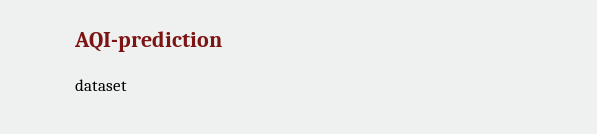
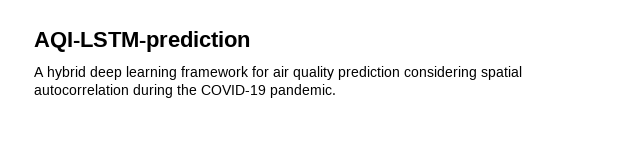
[74,31,222,52] [75,79,127,91] AQI-prediction // dataset -> [34,31,250,52] [34,66,522,80] [34,84,336,98] AQI-LSTM-prediction // A hybrid deep learning framework for air quality prediction considering spatial autocorrelation during the COVID-19 pandemic.

